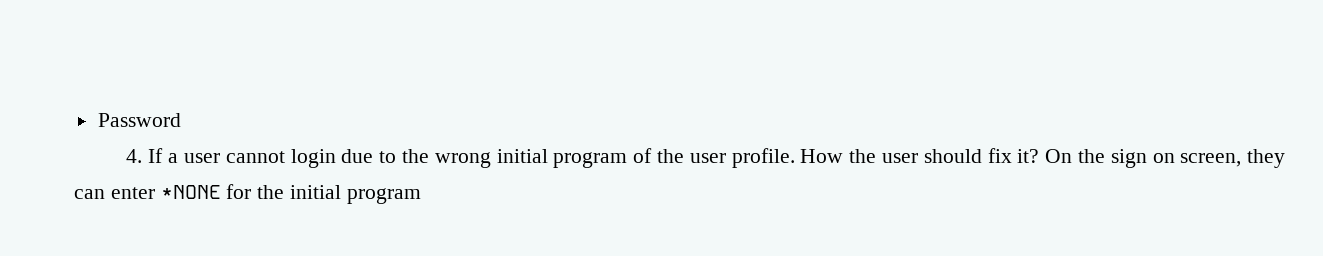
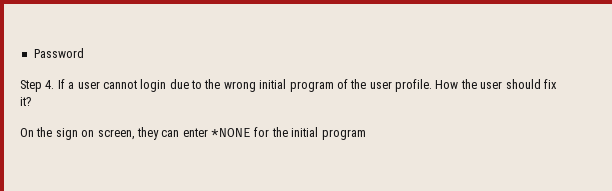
(181, 120) none -> [20,80,42,92] Step
(1040, 156) none -> (31, 101) //

